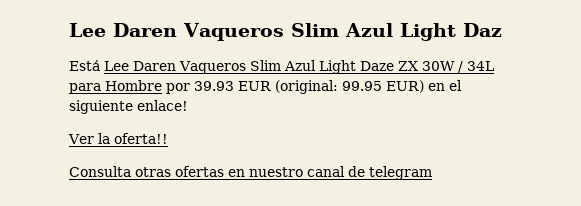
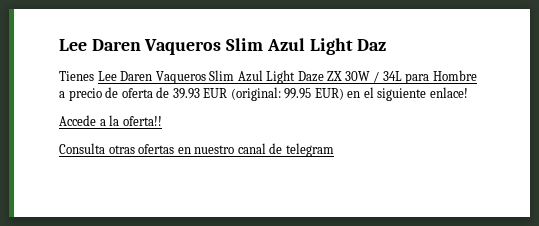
[69,60,100,71] Está -> [59,71,94,81] Tienes
[166,83,190,94] por -> [59,87,170,101] a precio de oferta de
[68,134,94,144] Ver -> [59,115,106,126] Accede a

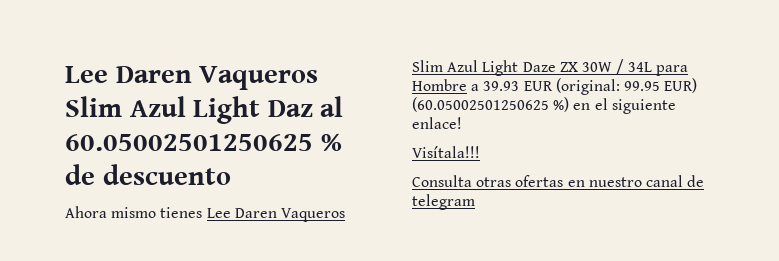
[59,71,94,81] // Tienes -> [320,96,344,117] [65,133,342,151] [65,164,231,185] [65,206,203,218] al 60.05002501250625 % de descuento // Ahora mismo tienes
[68,87,170,101] precio de oferta de -> (480, 87) none
(344, 94) none -> [412,97,570,112] (60.05002501250625 %)
[59,115,162,126] Accede a la oferta!! -> [412,146,480,158] Visítala!!!

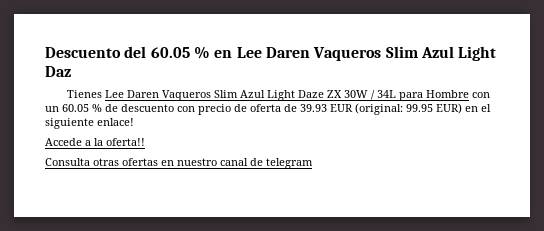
(65, 74) none -> [45,46,233,59] Descuento del 60.05 % en
[320,96,344,117] [65,133,342,151] [65,164,231,185] [65,206,203,218] al 60.05002501250625 % de descuento // Ahora mismo tienes -> [66,90,102,98] // Tienes
[471,84,480,91] a -> [471,92,490,98] [45,104,297,115] con un 60.05 % de descuento con precio de oferta de
[412,97,570,112] (60.05002501250625 %) -> (462, 108) none
[412,146,480,158] Visítala!!! -> [45,138,145,146] Accede a la oferta!!

